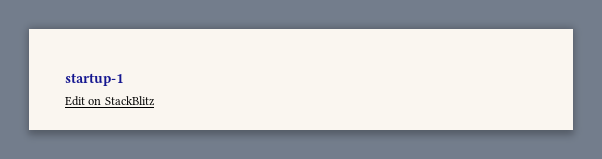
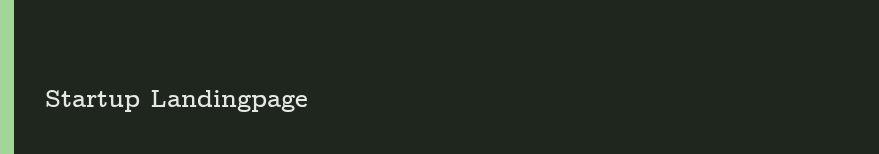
[65,73,123,86] [65,96,155,106] startup-1 // Edit on StackBlitz -> [45,90,308,112] Startup Landingpage

